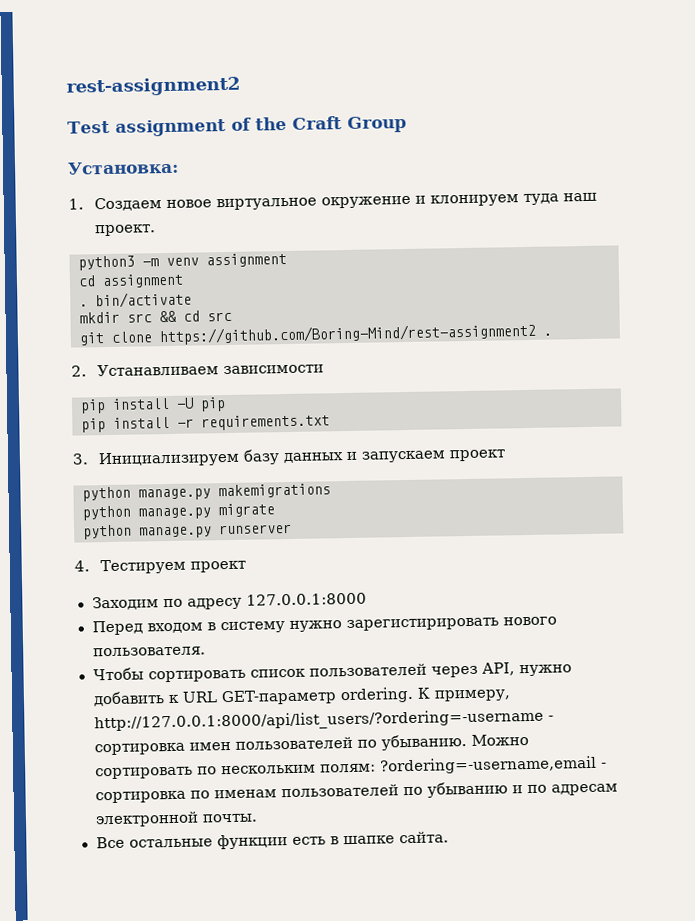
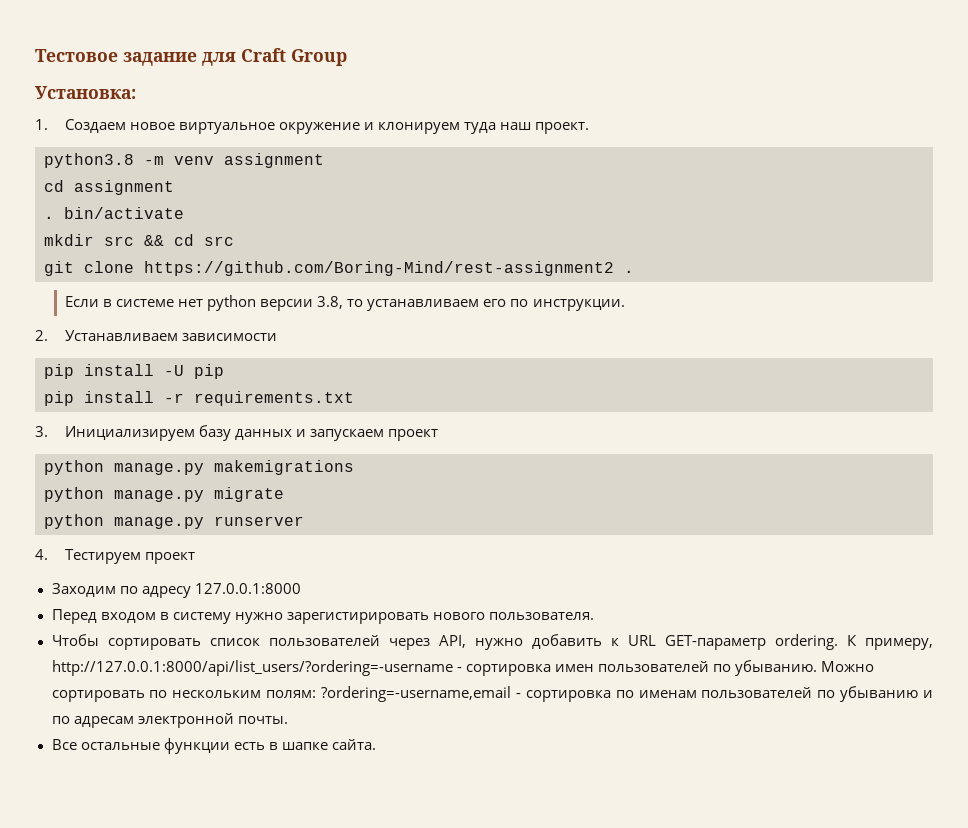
[66,76,241,97] [67,116,287,137] rest-assignment2 // Test assignment of the -> [35,49,236,66] Тестовое задание для
[78,255,135,271] python3 -> [44,153,134,168] python3.8
(552, 334) none -> [64,295,625,311] // Если в системе нет python версии 3.8, то устанавливаем его по инструкции.

